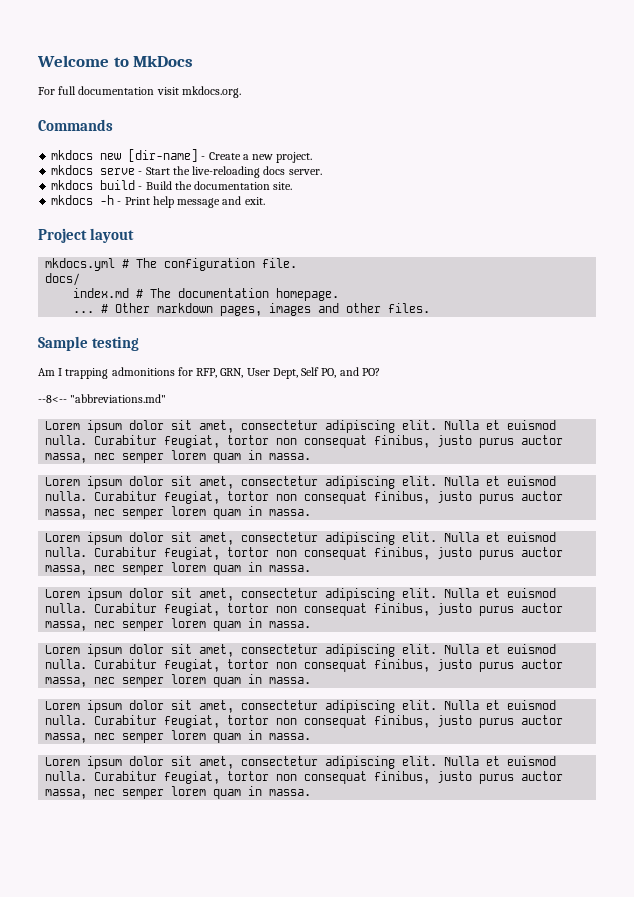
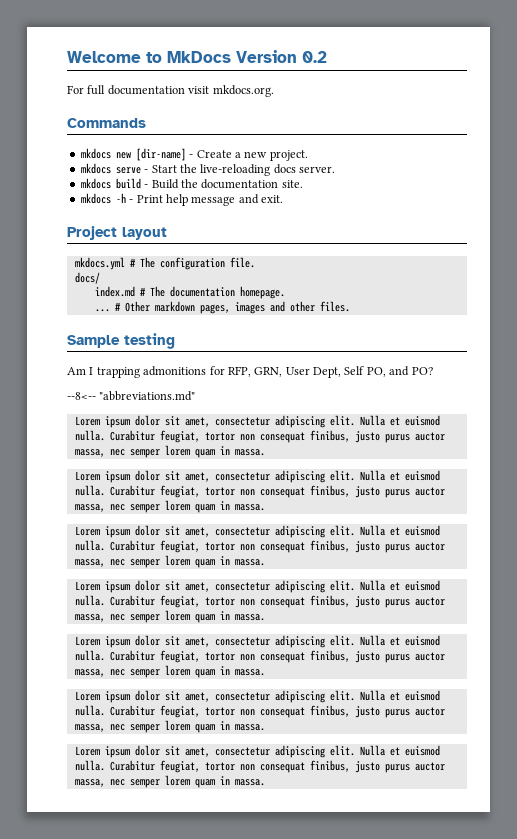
(194, 61) none -> [236,50,327,63] Version 0.2

